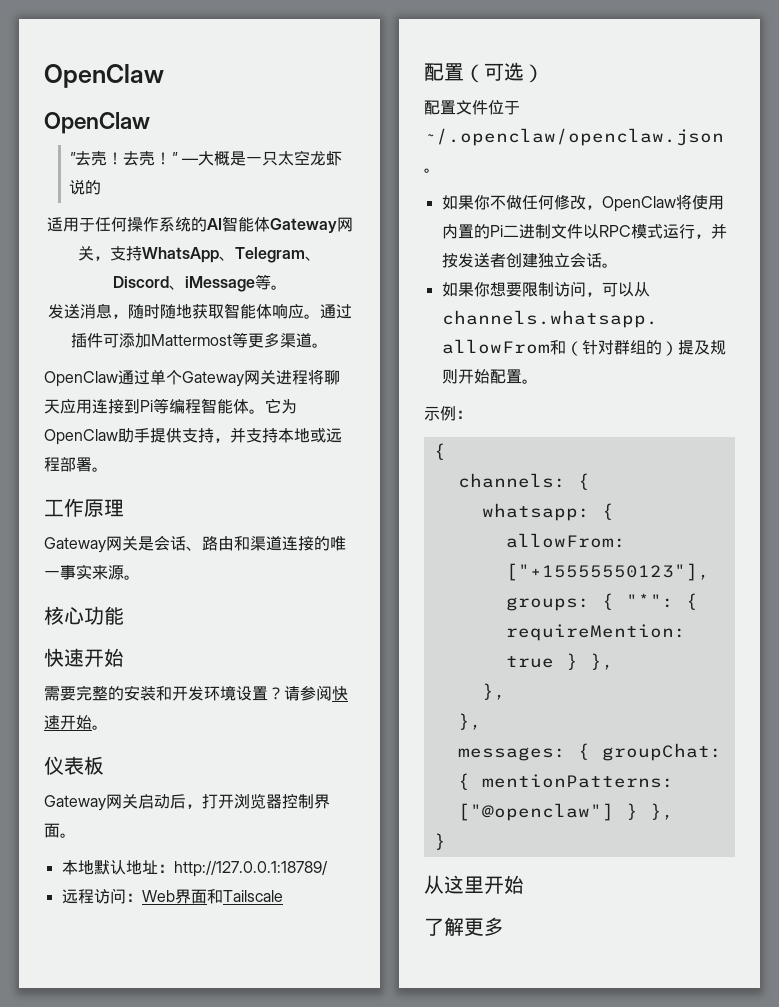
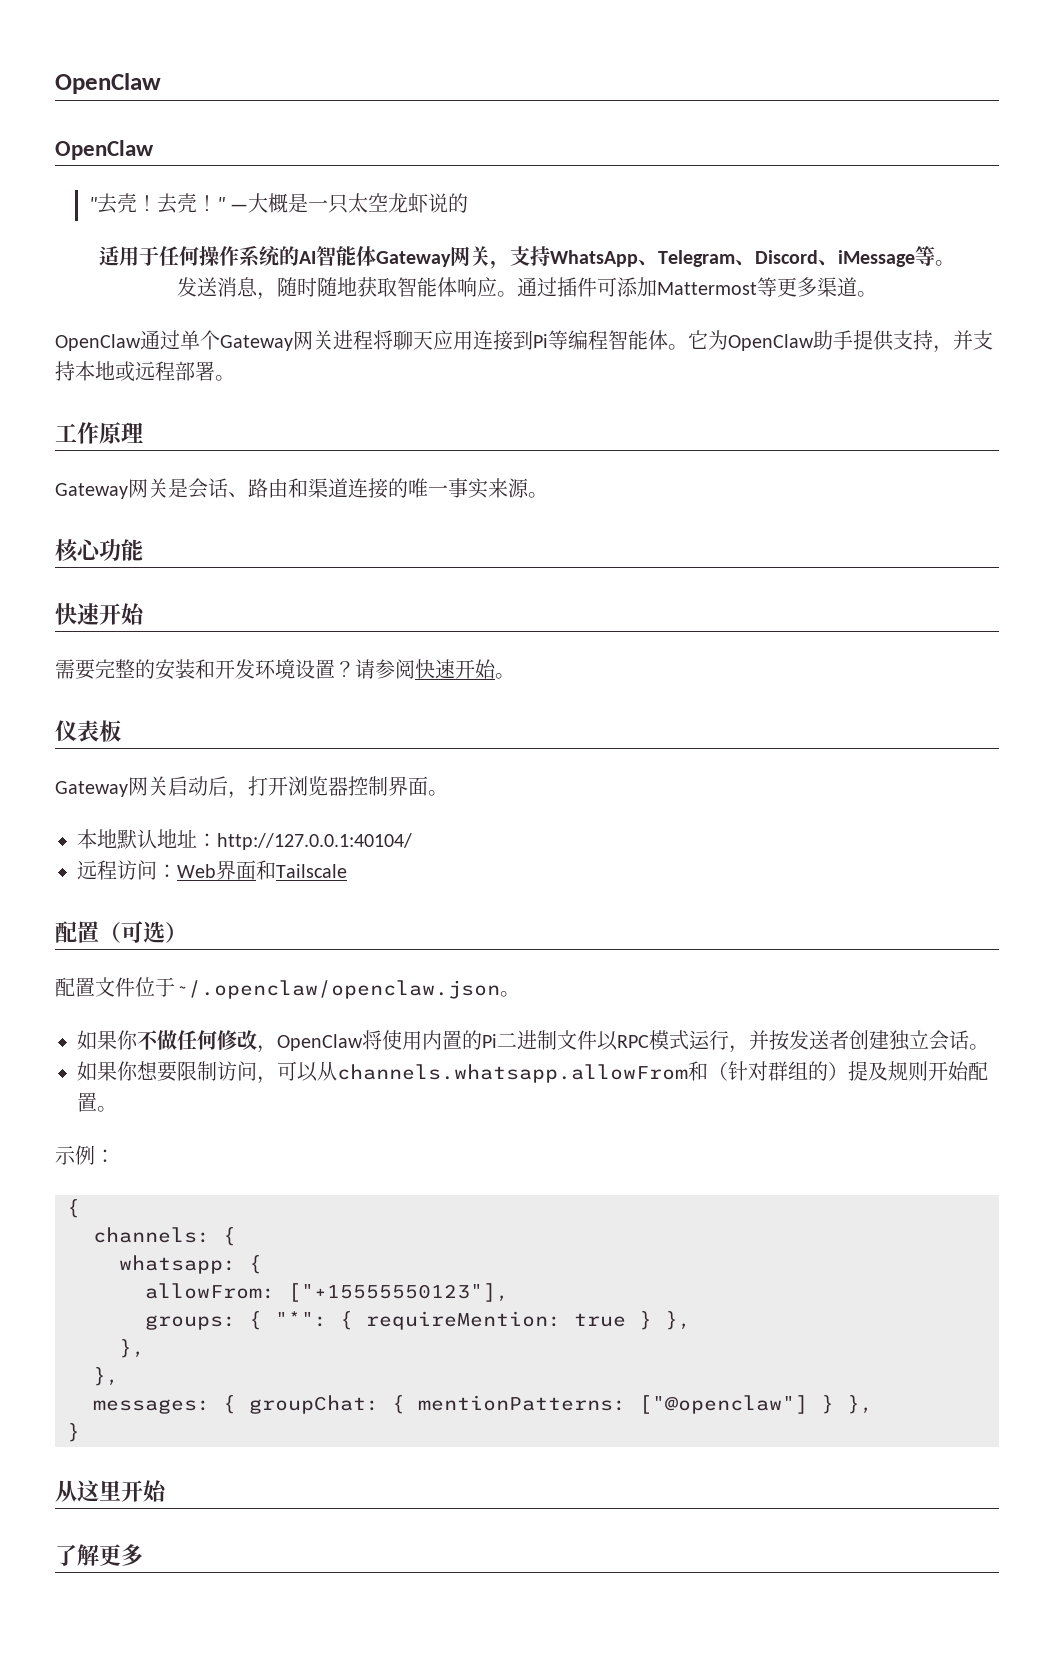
[173,861,328,877] http://127.0.0.1:18789/ -> [217,833,412,850] http://127.0.0.1:40104/

